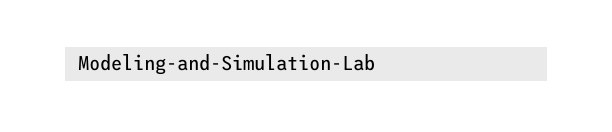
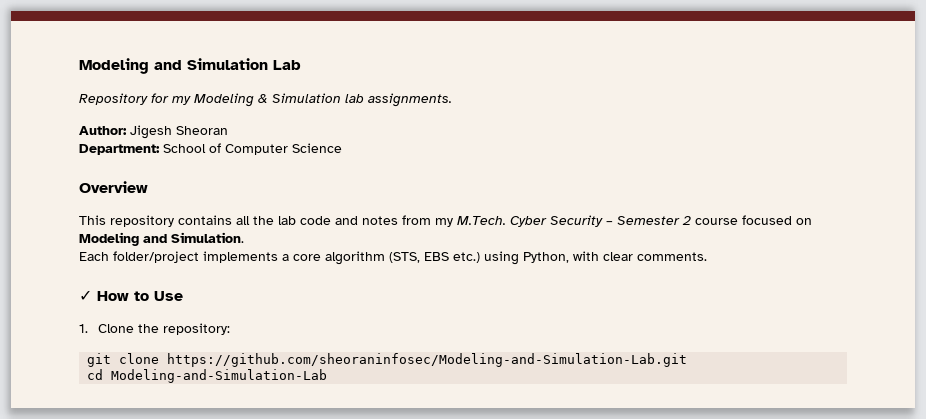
(77, 64) none -> [79,58,301,74] [79,93,452,107] [79,125,228,139] [79,143,342,155] [79,181,148,193] [79,215,812,227] [79,232,244,246] [79,251,707,265] [79,290,183,301] [79,323,230,335] [87,353,688,367] [87,369,104,380] Modeling and Simulation Lab // Repository for my Modeling & Simulation lab assignments. // Author: Jigesh Sheoran // Department: School of Computer Science // Overview // This repository contains all the lab code and notes from my M.Tech. Cyber Security – Semester 2 course focused on Modeling and Simulation. // Each folder/project implements a core algorithm (STS, EBS etc.) using Python, with clear comments. // ✓ How to Use // 1. Clone the repository: // git clone https://github.com/sheoraninfosec/Modeling-and-Simulation-Lab.git // cd

